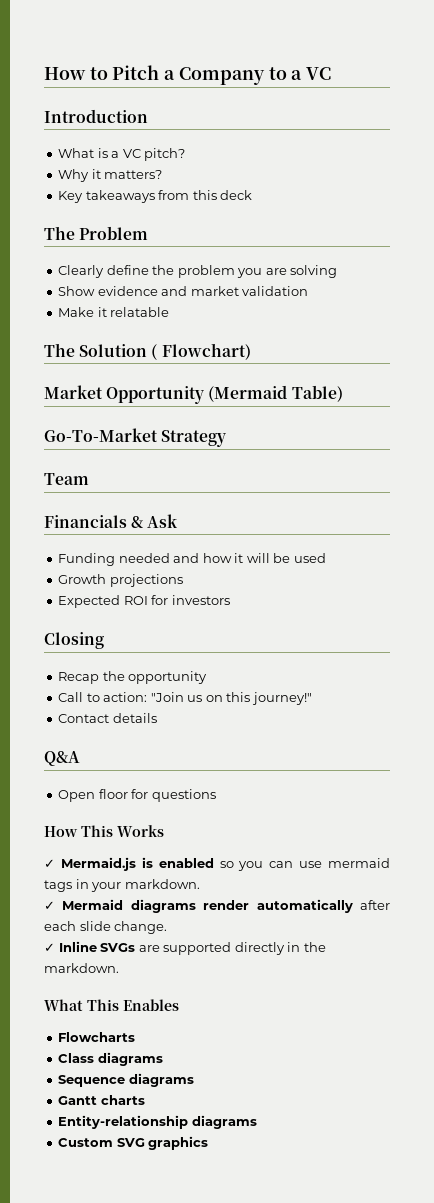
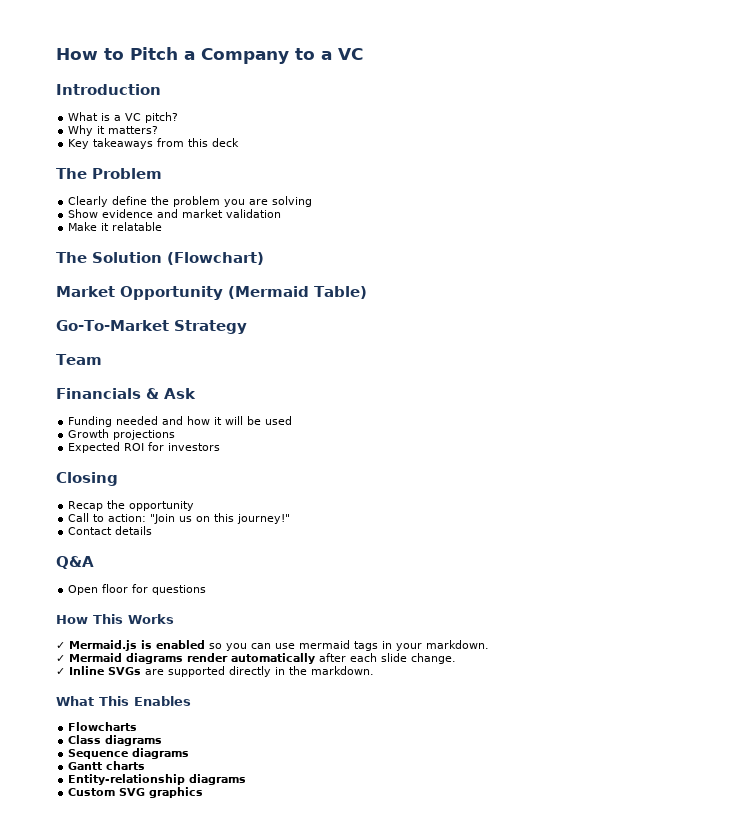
[151,343,251,360] ( Flowchart) -> [167,252,264,265] (Flowchart)

